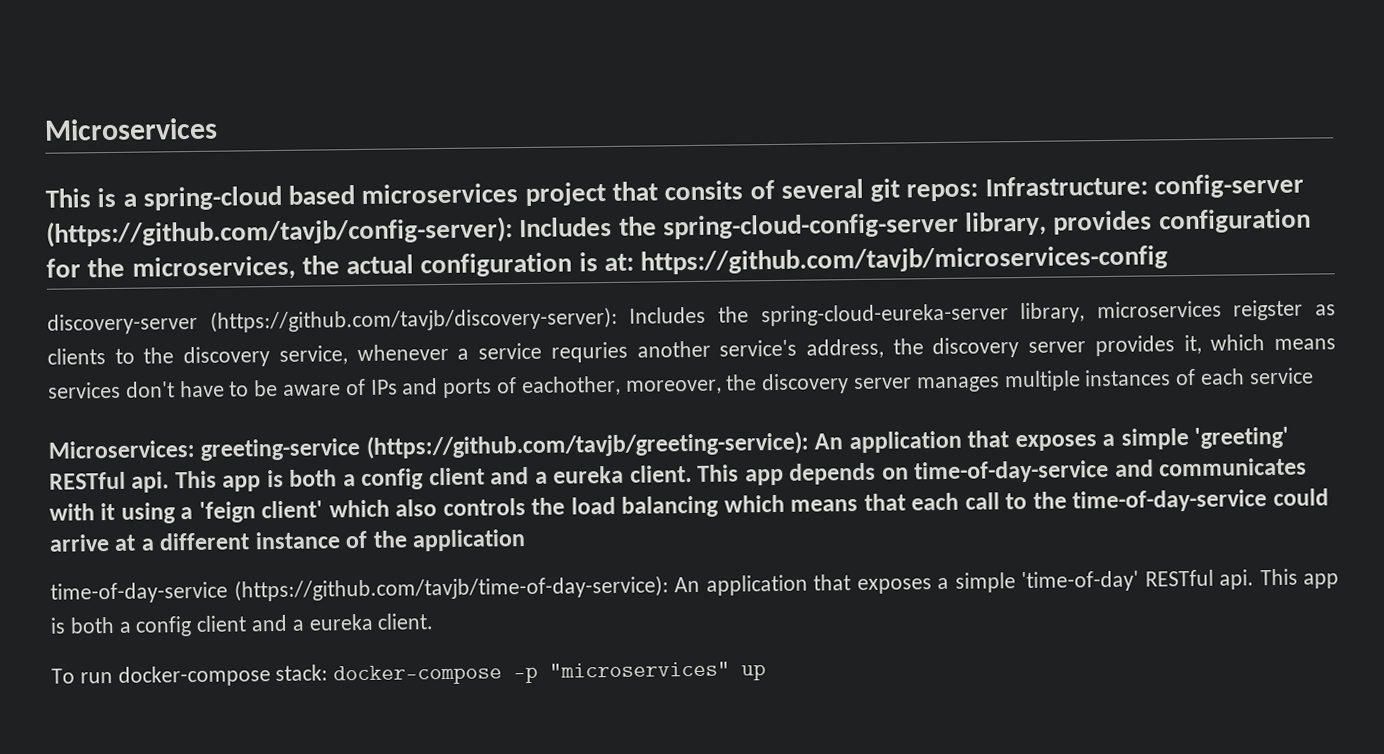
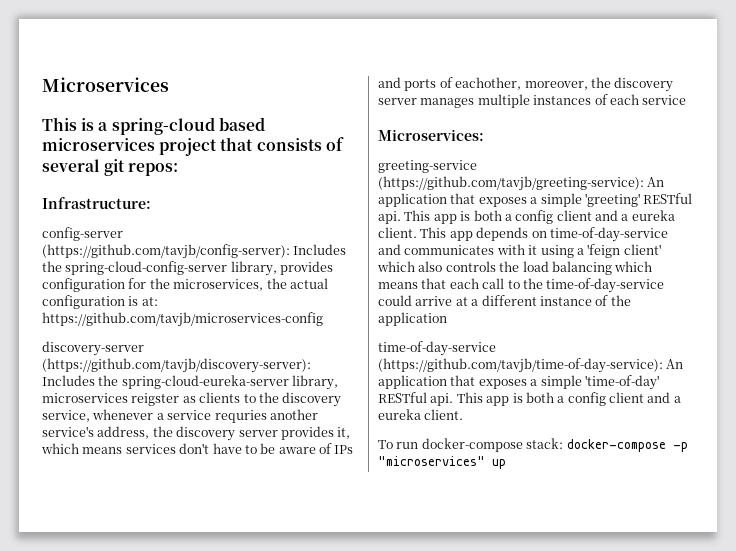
[664,180,744,201] consits -> [256,138,322,151] consists
(979, 192) none -> (179, 169) //
(1148, 186) none -> (151, 203) //
(195, 449) none -> (484, 135) //

